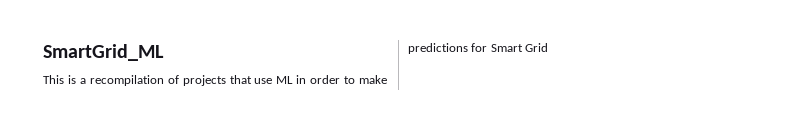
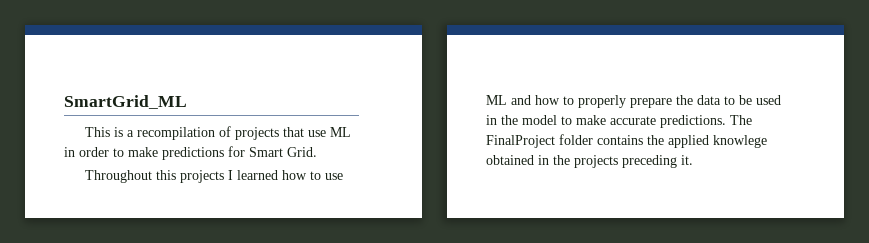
[525,43,549,52] Grid -> [287,147,317,157] [85,170,344,183] [486,95,781,108] [486,115,752,128] [486,134,767,148] [486,155,693,168] Grid. // Throughout this projects I learned how to use ML and how to properly prepare the data to be used in the model to make accurate predictions. The FinalProject folder contains the applied knowlege obtained in the projects preceding it.

